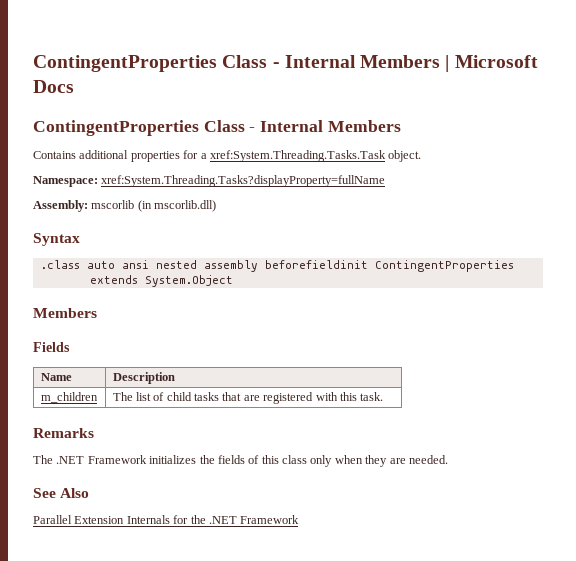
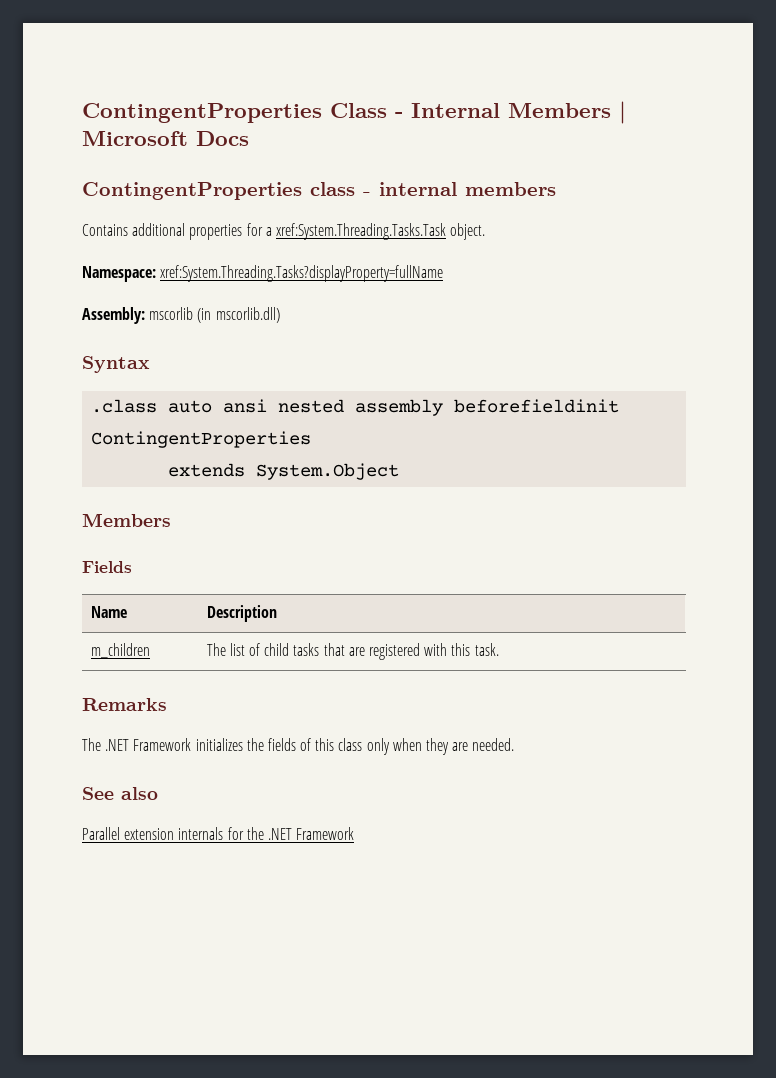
[203,120,401,132] Class - Internal Members -> [310,182,556,196] class - internal members
[60,488,90,498] Also -> [121,787,158,800] also
[74,515,170,524] Extension Internals -> [124,827,224,840] extension internals

